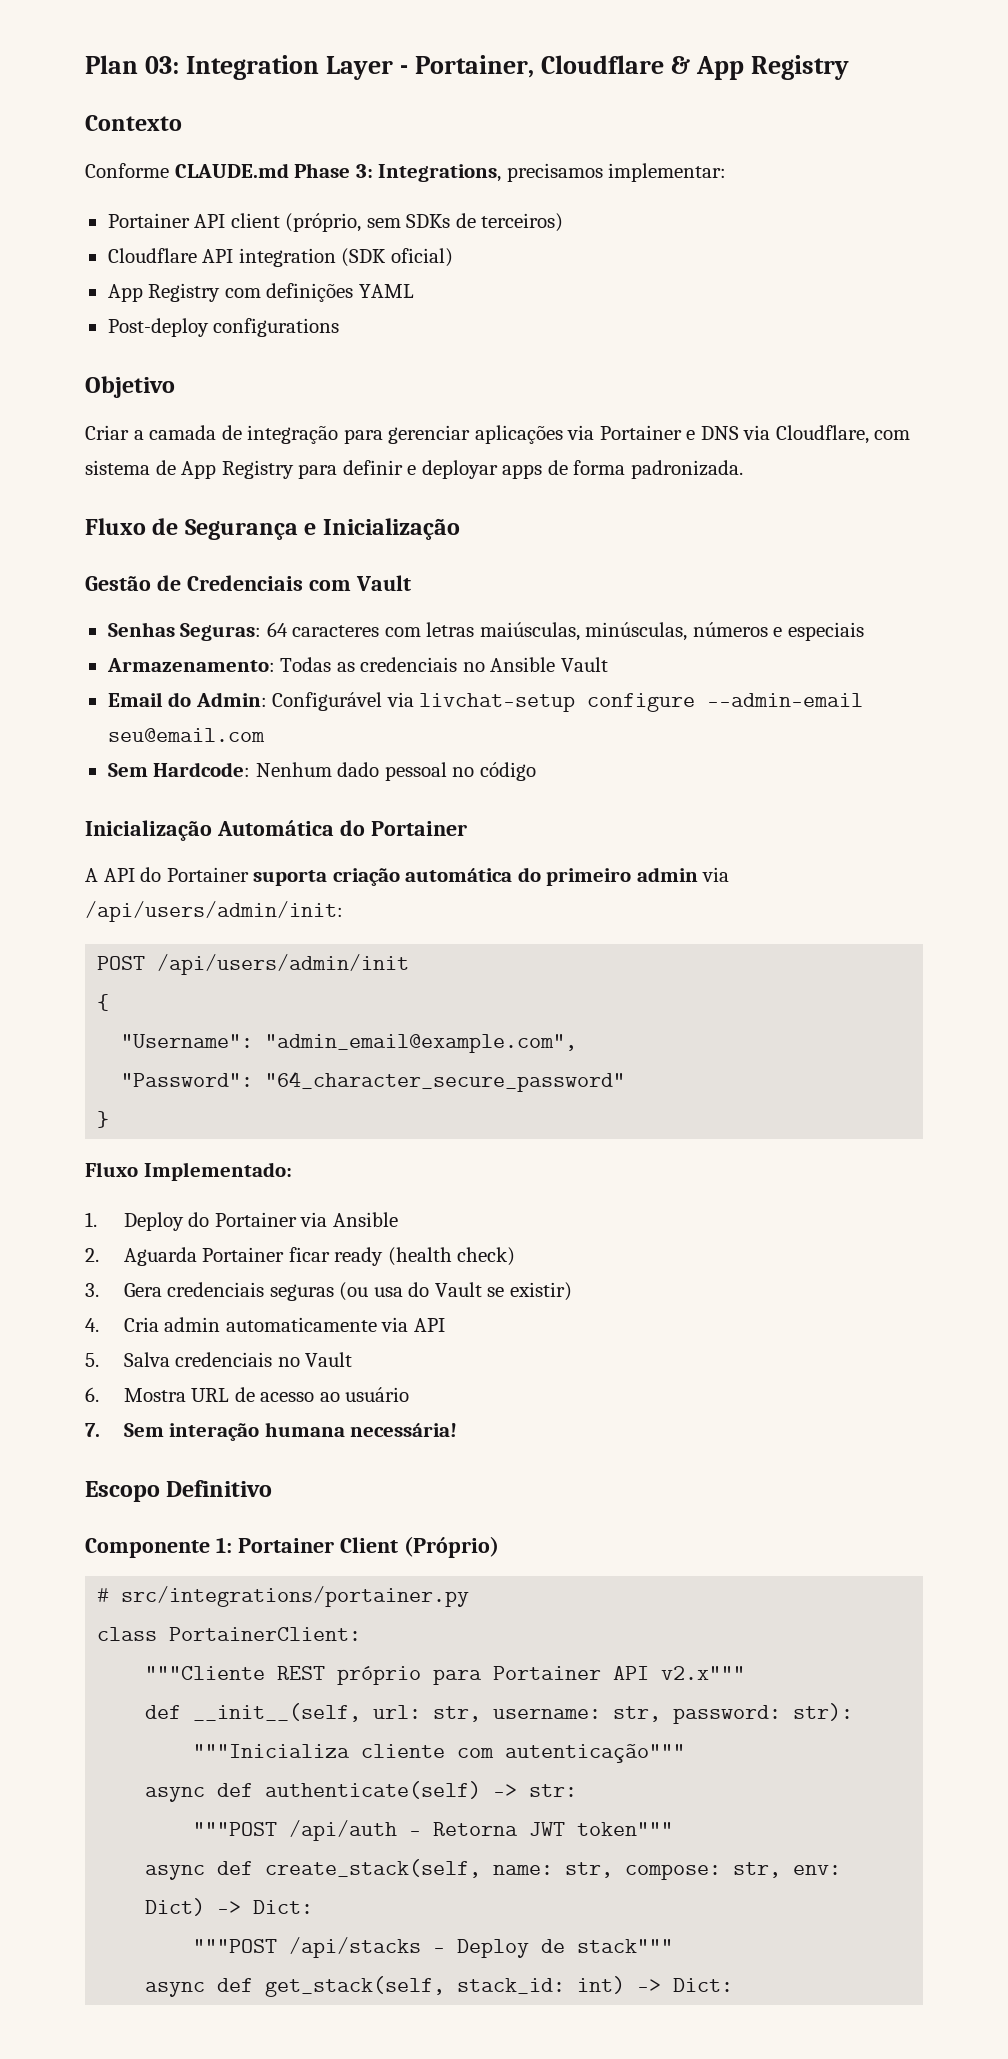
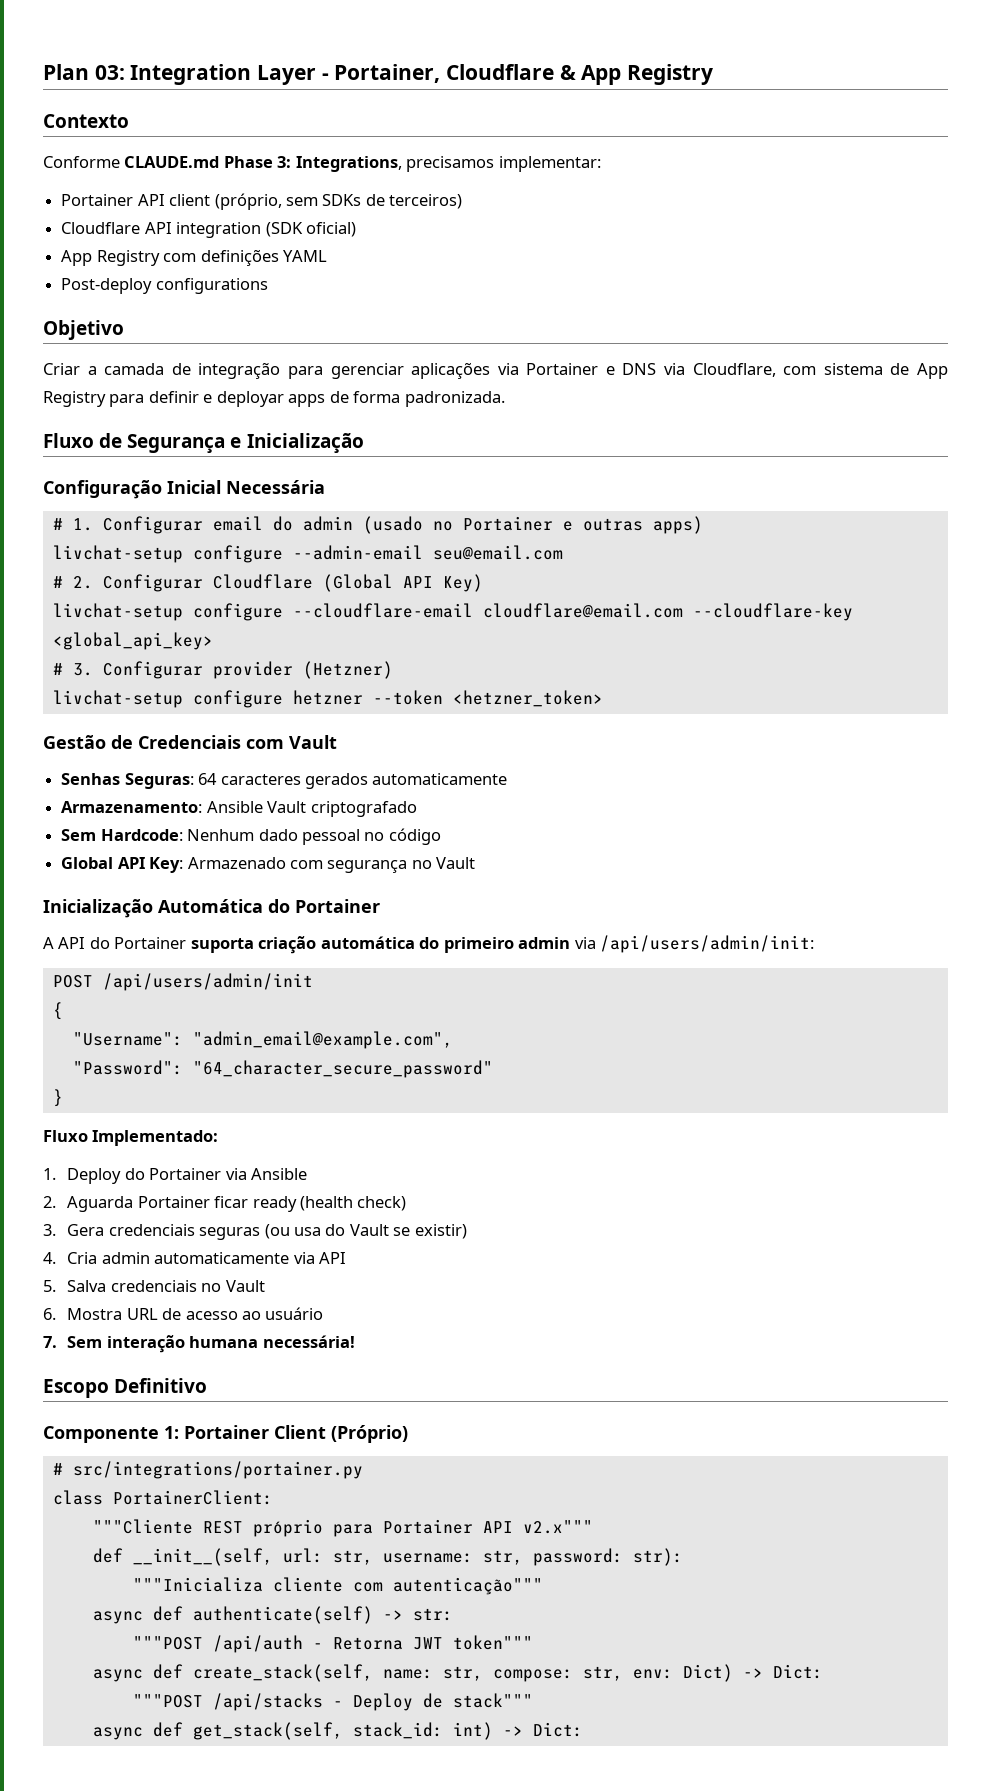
(460, 529) none -> [43,480,325,499] [52,516,703,534] [52,545,563,563] [52,574,483,592] [52,603,853,621] [52,632,213,650] [52,661,393,679] [52,690,603,708] // Configuração Inicial Necessária // # 1. Configurar email do admin (usado no Portainer e outras apps) // livchat-setup configure --admin-email seu@email.com // # 2. Configurar Cloudflare (Global API Key) // livchat-setup configure --cloudflare-email cloudflare@email.com --cloudflare-key <global_api_key> // # 3. Configurar provider (Hetzner) // livchat-setup configure hetzner --token <hetzner_token>
[384,622,864,641] [106,657,608,672] [107,692,864,712] [107,728,265,742] com letras maiúsculas, minúsculas, números e especiais // Armazenamento: Todas as credenciais no Ansible Vault // Email do Admin: Configurável via livchat-setup configure --admin-email seu@email.com -> [304,773,508,789] [61,801,417,817] gerados automaticamente // Armazenamento: Ansible Vault criptografado
(536, 771) none -> [61,857,476,873] // Global API Key: Armazenado com segurança no Vault

